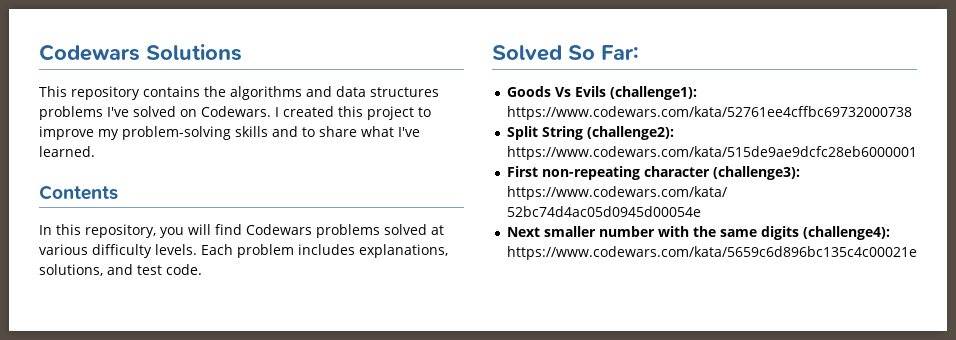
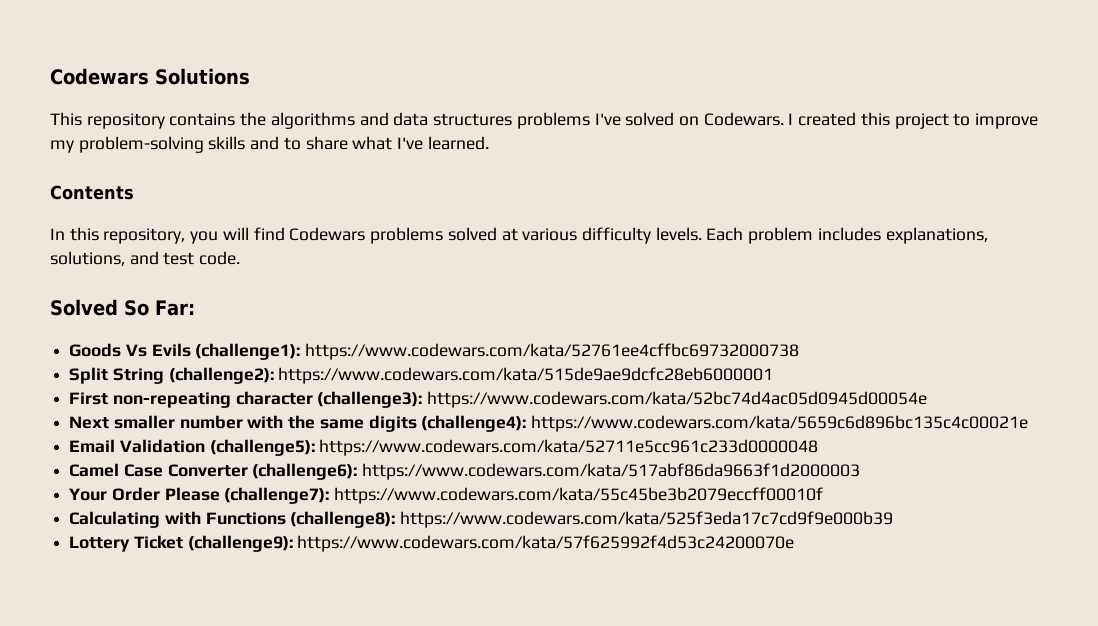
(917, 253) none -> [69,439,819,456] [69,463,861,480] [69,487,824,504] [69,511,894,528] [69,535,795,552] // Email Validation (challenge5): https://www.codewars.com/kata/52711e5cc961c233d0000048 // Camel Case Converter (challenge6): https://www.codewars.com/kata/517abf86da9663f1d2000003 // Your Order Please (challenge7): https://www.codewars.com/kata/55c45be3b2079eccff00010f // Calculating with Functions (challenge8): https://www.codewars.com/kata/525f3eda17c7cd9f9e000b39 // Lottery Ticket (challenge9): https://www.codewars.com/kata/57f625992f4d53c24200070e

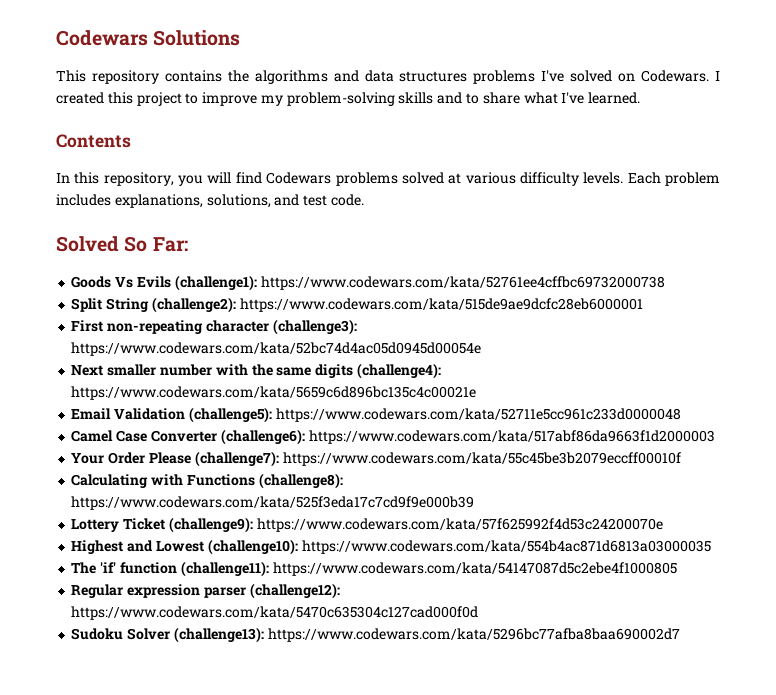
(795, 543) none -> [71,539,711,555] [71,561,677,577] [71,583,340,599] [71,606,479,620] [71,627,680,643] // Highest and Lowest (challenge10): https://www.codewars.com/kata/554b4ac871d6813a03000035 // The 'if' function (challenge11): https://www.codewars.com/kata/54147087d5c2ebe4f1000805 // Regular expression parser (challenge12): https://www.codewars.com/kata/5470c635304c127cad000f0d // Sudoku Solver (challenge13): https://www.codewars.com/kata/5296bc77afba8baa690002d7

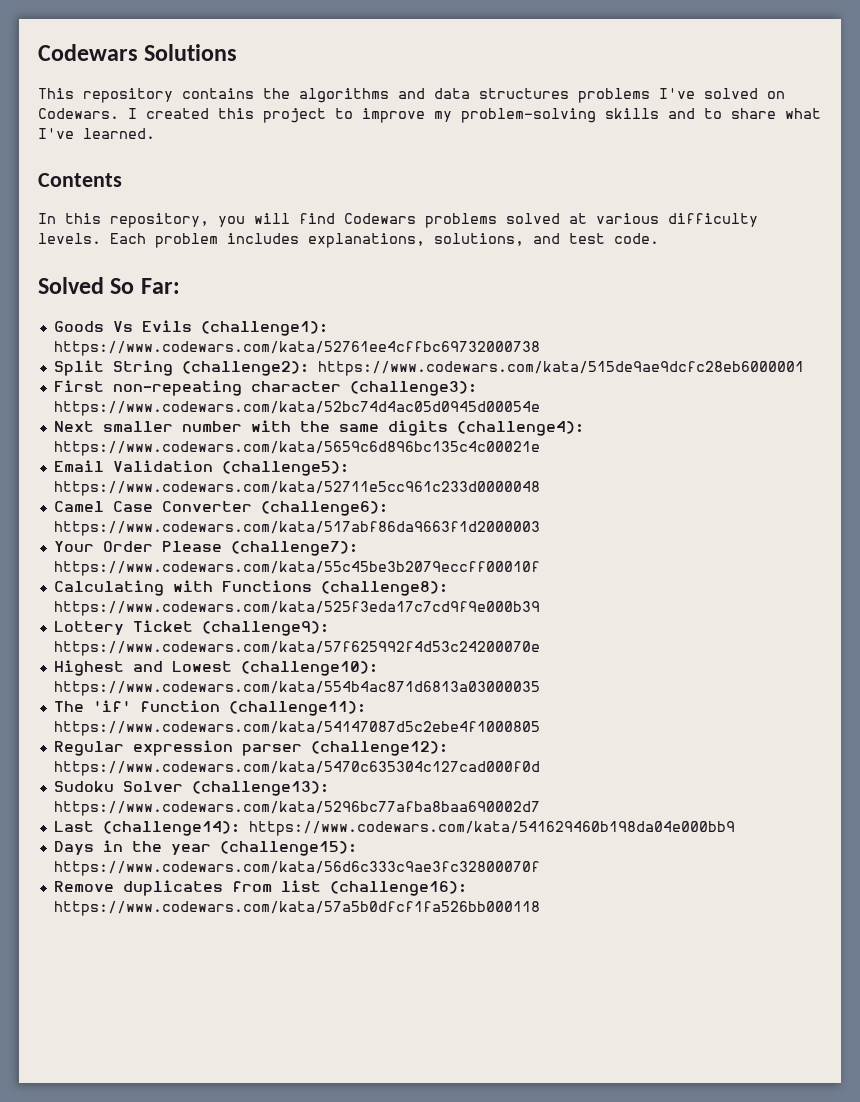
(680, 635) none -> [53,821,735,836] [53,840,357,856] [53,861,540,876] [53,880,467,896] [53,901,540,916] // Last (challenge14): https://www.codewars.com/kata/541629460b198da04e000bb9 // Days in the year (challenge15): https://www.codewars.com/kata/56d6c333c9ae3fc32800070f // Remove duplicates from list (challenge16): https://www.codewars.com/kata/57a5b0dfcf1fa526bb000118

